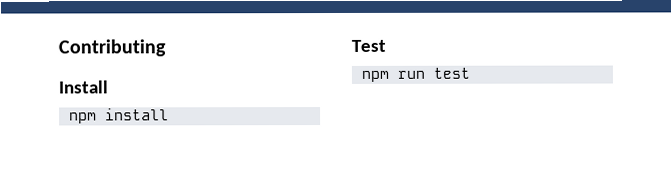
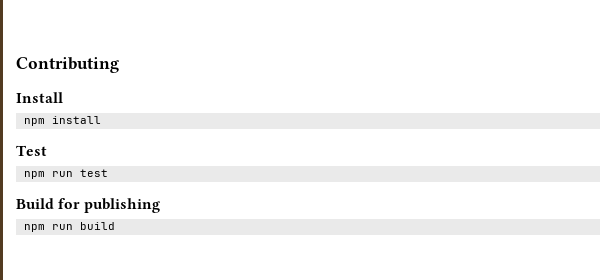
(470, 73) none -> [16,198,161,213] [23,222,115,232] // Build for publishing // npm run build

